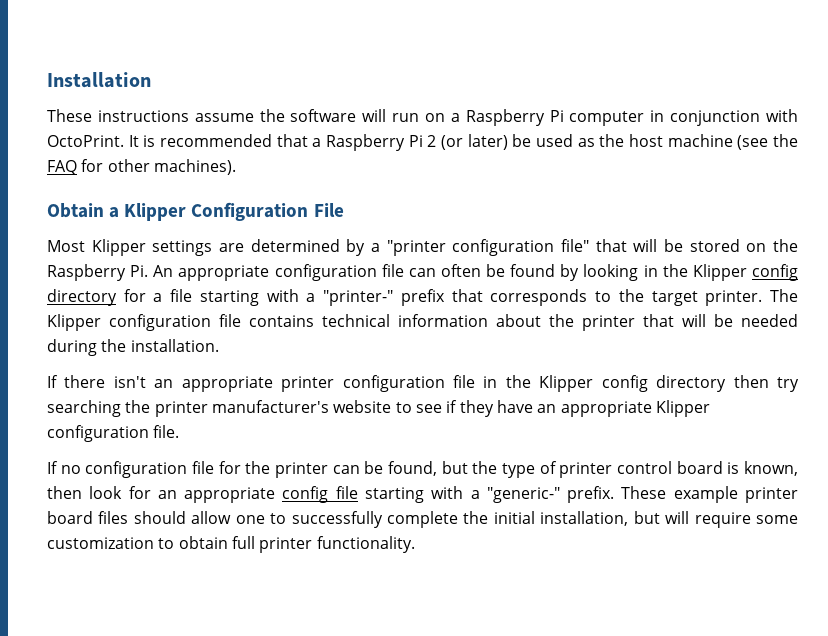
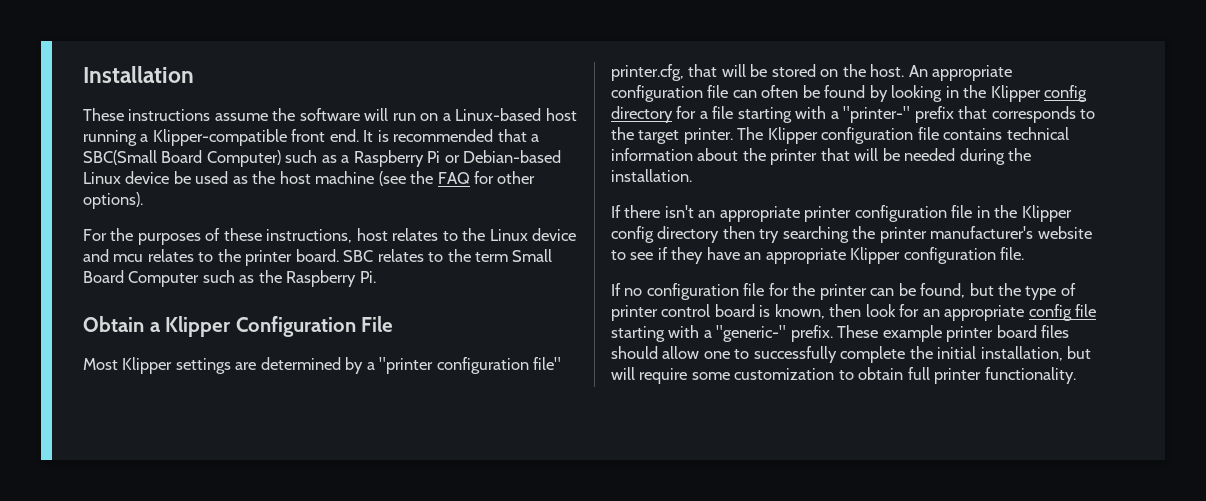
[465,109,798,126] [47,135,124,147] Raspberry Pi computer in conjunction with OctoPrint. -> [455,108,577,121] [83,129,359,146] Linux-based host running a Klipper-compatible front end.
[326,134,508,151] Raspberry Pi 2 (or later) -> [83,150,562,167] [83,171,170,184] SBC(Small Board Computer) such as a Raspberry Pi or Debian-based Linux device
[153,159,236,175] machines). -> [83,192,143,209] [83,228,577,245] [83,249,553,266] [83,270,376,287] options). // For the purposes of these instructions, host relates to the Linux device and mcu relates to the printer board. SBC relates to the term Small Board Computer such as the Raspberry Pi.
(589, 245) none -> [611,64,684,81] printer.cfg,
[47,264,149,281] Raspberry Pi. -> [870,64,905,77] host.

